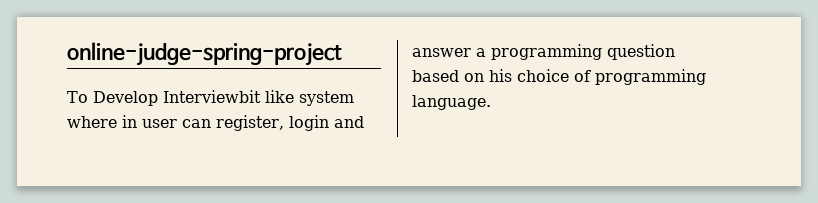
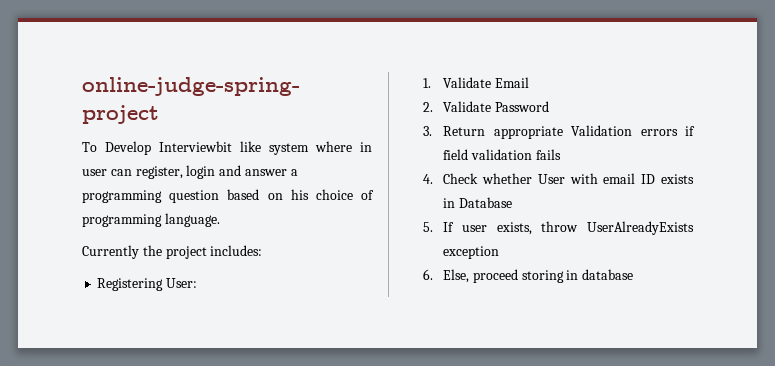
(491, 102) none -> [82,245,263,259] [97,278,198,291] [423,77,529,88] [423,101,549,112] [423,125,695,139] [443,149,561,160] [423,173,694,184] [443,197,512,208] [423,221,694,235] [443,246,500,259] [423,269,634,283] // Currently the project includes: // Registering User: // 1. Validate Email // 2. Validate Password // 3. Return appropriate Validation errors if field validation fails // 4. Check whether User with email ID exists in Database // 5. If user exists, throw UserAlreadyExists exception // 6. Else, proceed storing in database

